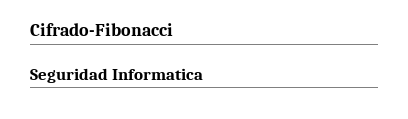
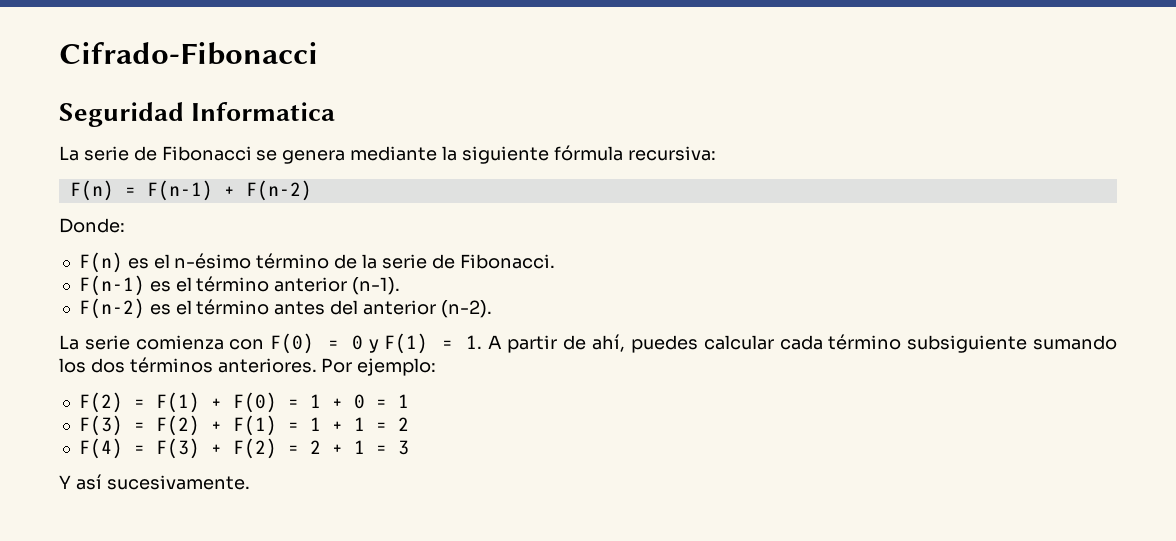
(204, 74) none -> [59,145,716,164] [69,180,312,201] [59,218,125,233] [78,252,555,273] [78,275,401,296] [78,298,492,319] [59,333,1117,354] [59,357,437,376] [78,392,409,413] [78,415,409,436] [78,438,409,459] [59,474,250,490] // La serie de Fibonacci se genera mediante la siguiente fórmula recursiva: // F(n) = F(n-1) + F(n-2) // Donde: // F(n) es el n-ésimo término de la serie de Fibonacci. // F(n-1) es el término anterior (n-1). // F(n-2) es el término antes del anterior (n-2). // La serie comienza con F(0) = 0 y F(1) = 1. A partir de ahí, puedes calcular cada término subsiguiente sumando los dos términos anteriores. Por ejemplo: // F(2) = F(1) + F(0) = 1 + 0 = 1 // F(3) = F(2) + F(1) = 1 + 1 = 2 // F(4) = F(3) + F(2) = 2 + 1 = 3 // Y así sucesivamente.

